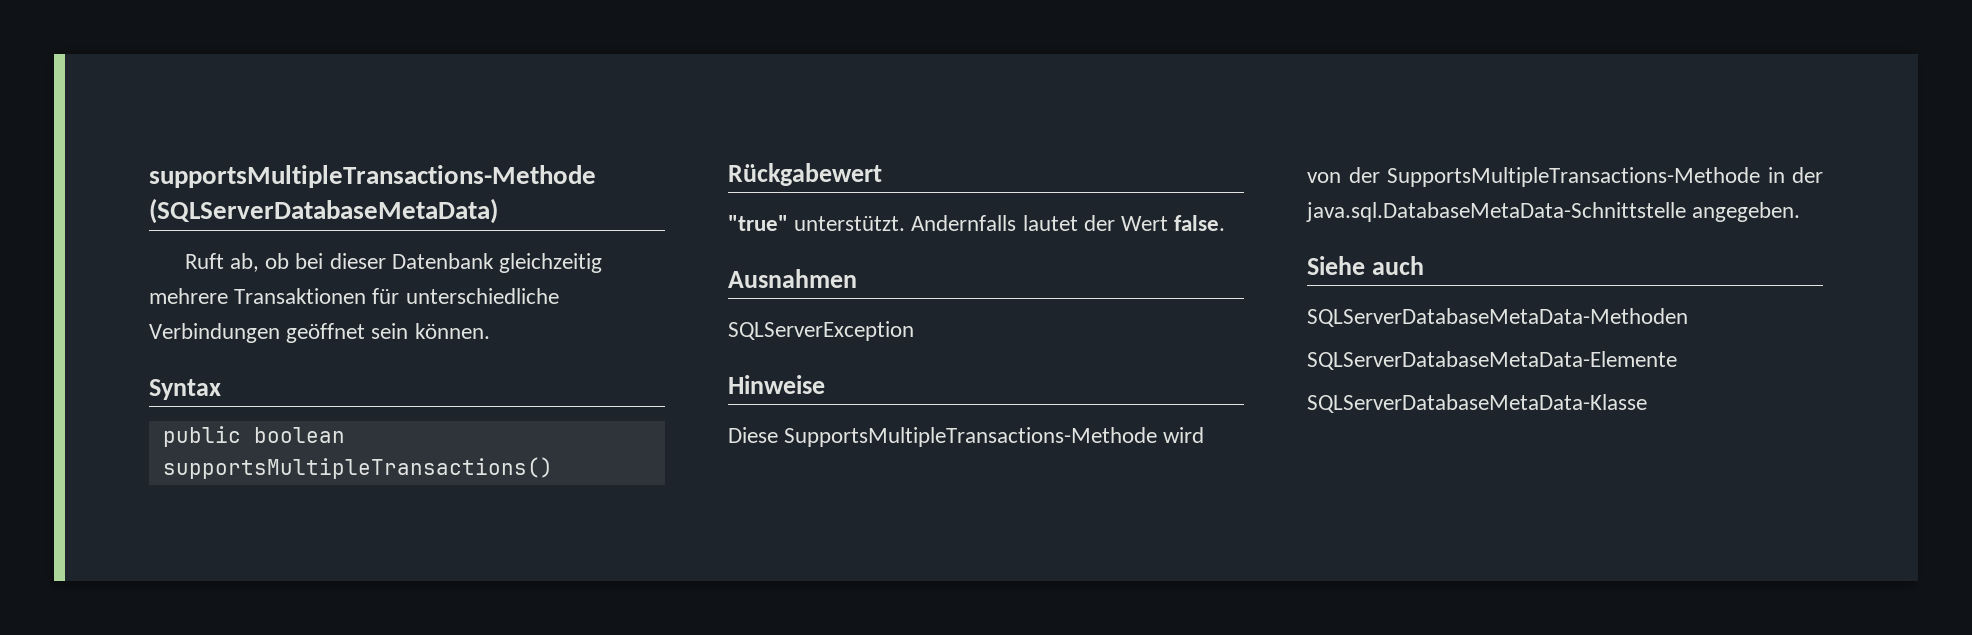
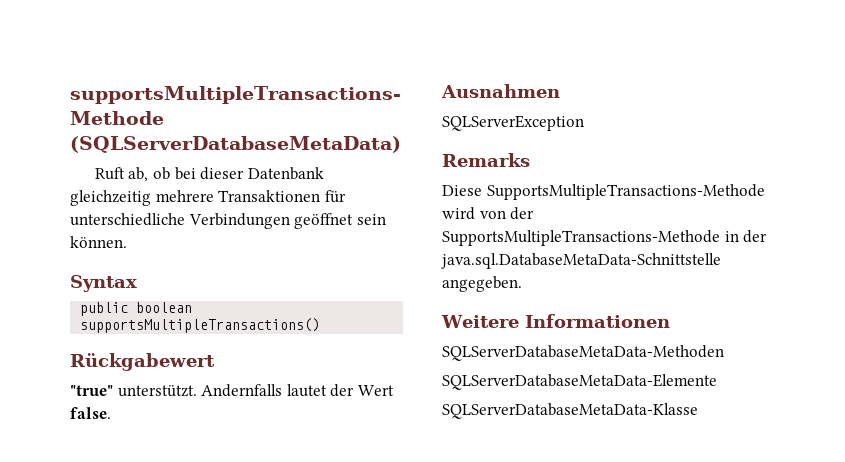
[728,375,825,394] Hinweise -> [442,153,530,167] Remarks
[1307,256,1424,275] Siehe auch -> [441,314,670,328] Weitere Informationen

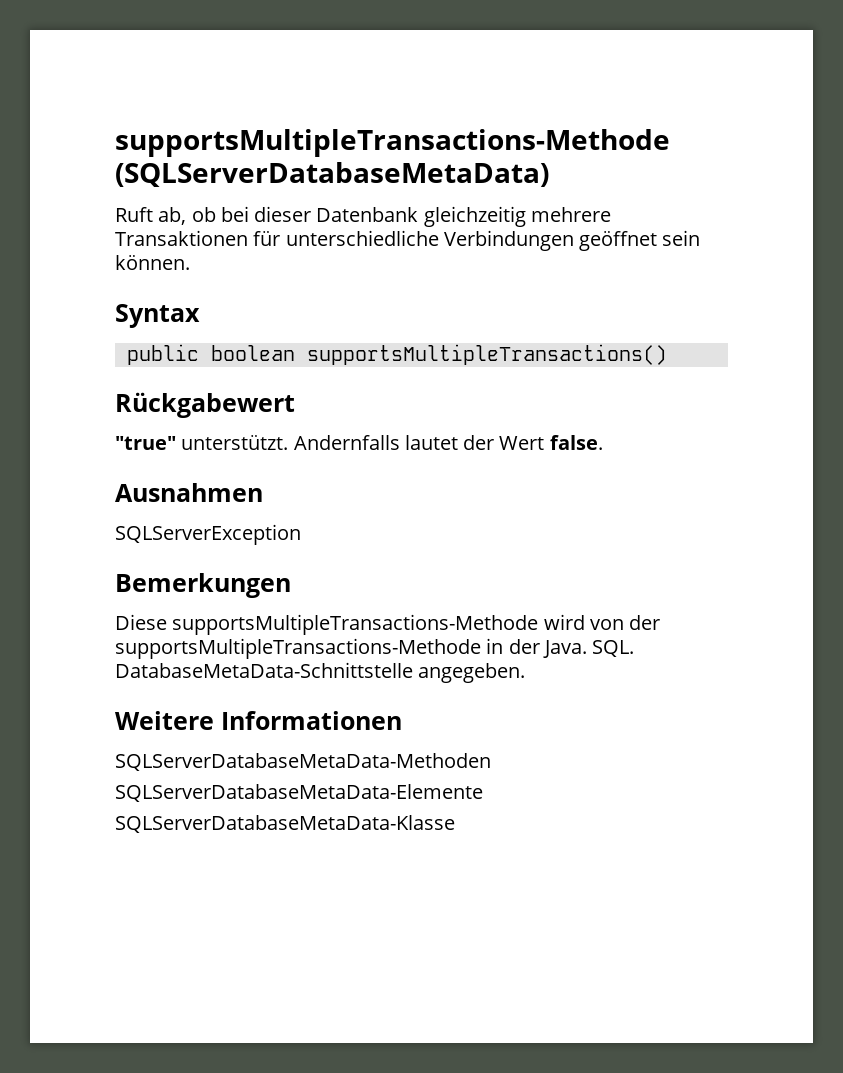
[442,153,530,167] Remarks -> [115,573,291,598] Bemerkungen
[486,184,765,200] SupportsMultipleTransactions-Methode -> [172,614,539,635] supportsMultipleTransactions-Methode
[442,230,720,246] SupportsMultipleTransactions-Methode -> [115,638,481,659] supportsMultipleTransactions-Methode
[441,253,721,269] java.sql.DatabaseMetaData-Schnittstelle -> [542,640,635,658] [115,662,413,678] Java. SQL. DatabaseMetaData-Schnittstelle

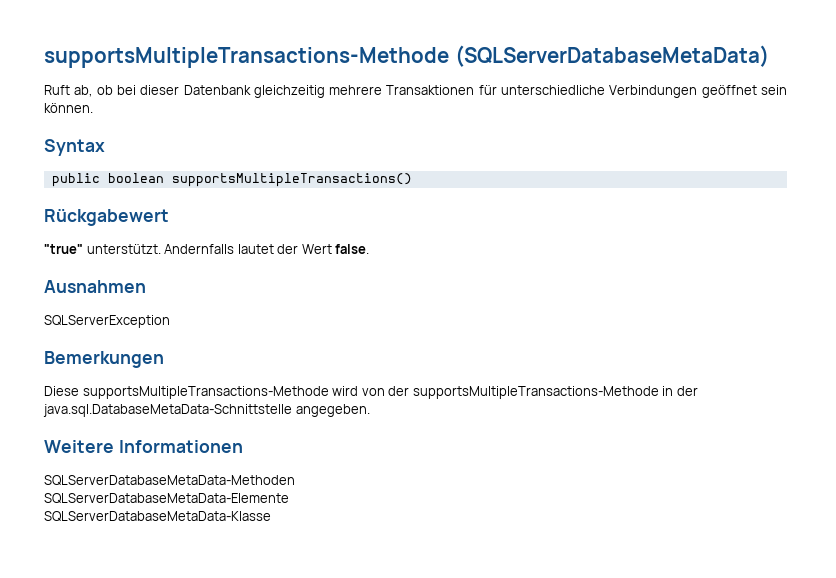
[542,640,635,658] [115,662,413,678] Java. SQL. DatabaseMetaData-Schnittstelle -> [43,404,292,417] java.sql.DatabaseMetaData-Schnittstelle

